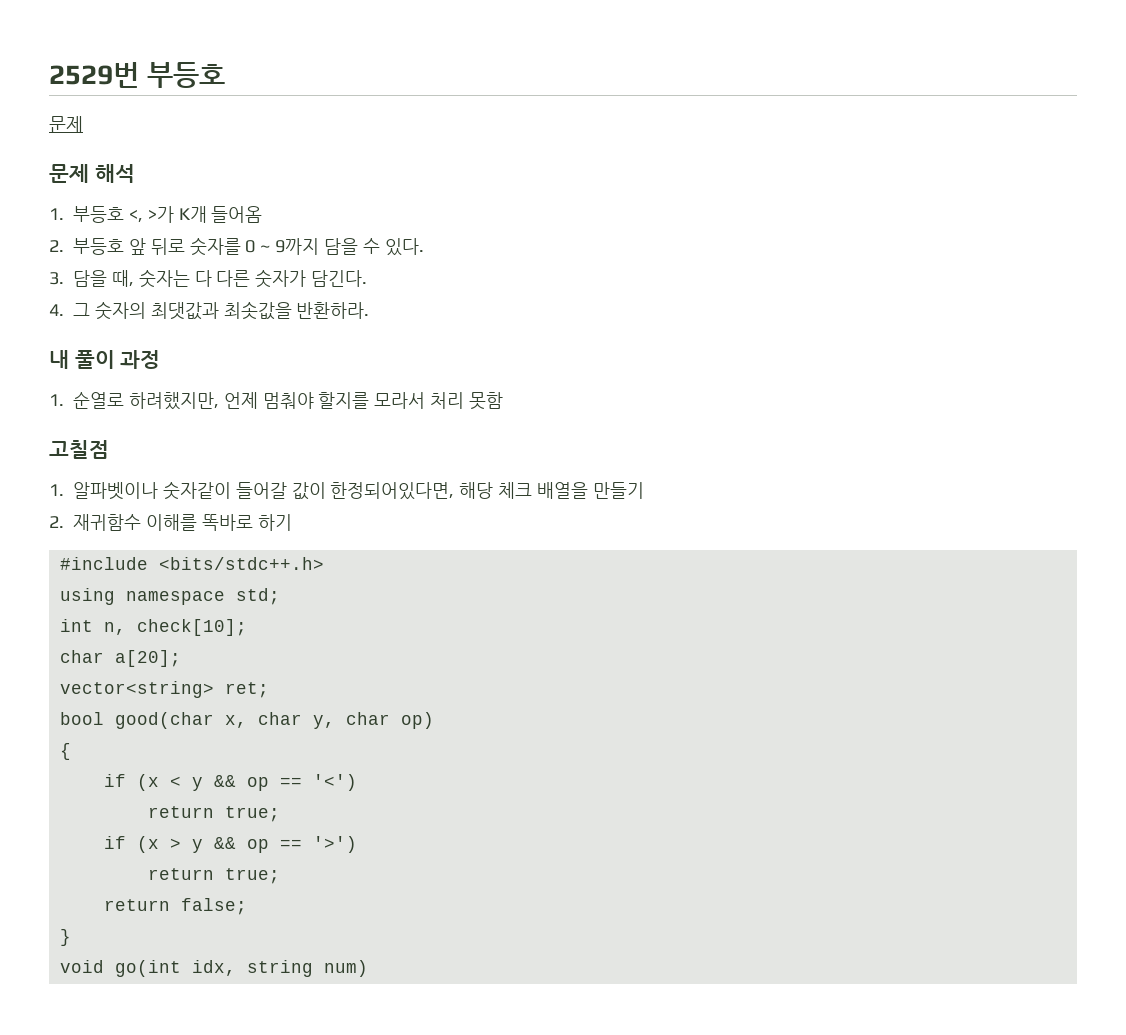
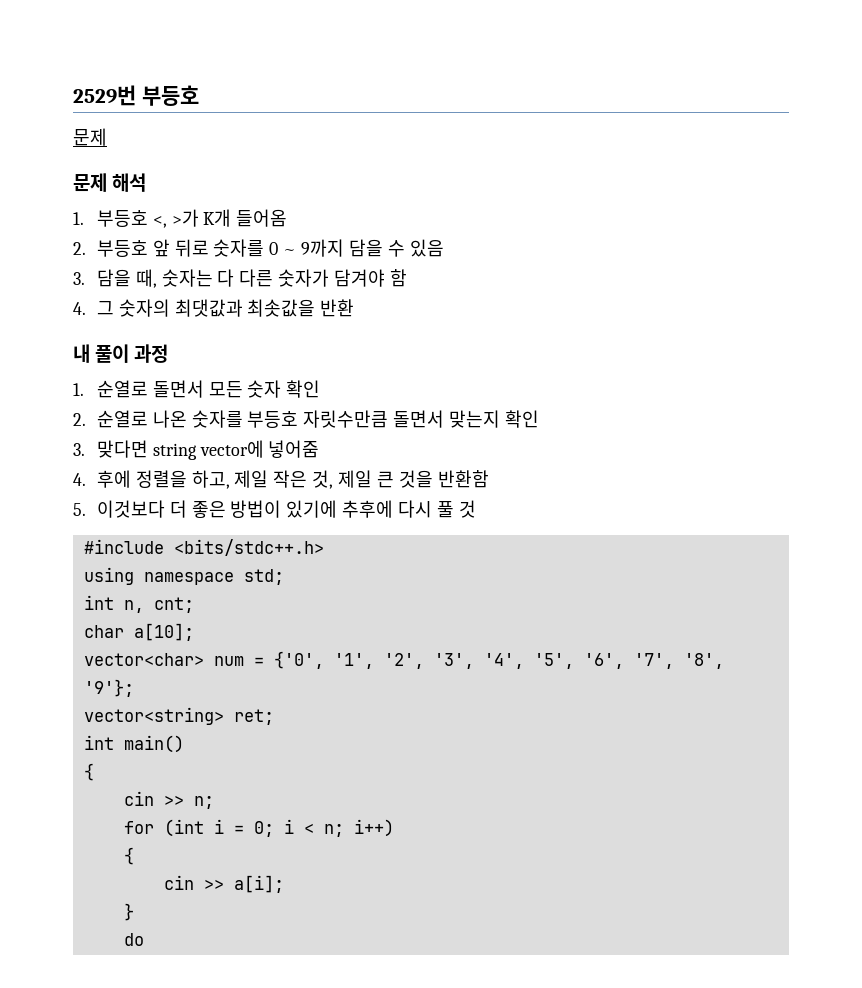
[384,238,424,256] 있다. -> [409,239,444,257] 있음
[311,270,368,287] 담긴다. -> [334,269,407,287] 담겨야 함
[296,302,370,319] 반환하라. -> [320,299,355,317] 반환
[128,392,504,410] [49,440,109,459] [49,481,644,500] [49,514,292,531] 하려했지만, 언제 멈춰야 할지를 모라서 처리 못함 // 고칠점 // 1. 알파벳이나 숫자같이 들어갈 값이 한정되어있다면, 해당 체크 배열을 만들기 // 2. 재귀함수 이해를 똑바로 하기 -> [152,380,321,398] [73,410,539,428] [73,440,320,460] [73,470,489,489] [73,500,476,518] 돌면서 모든 숫자 확인 // 2. 순열로 나온 숫자를 부등호 자릿수만큼 돌면서 맞는지 확인 // 3. 맞다면 string vector에 넣어줌 // 4. 후에 정렬을 하고, 제일 작은 것, 제일 큰 것을 반환함 // 5. 이것보다 더 좋은 방법이 있기에 추후에 다시 풀 것
[136,619,247,636] [59,650,181,667] [59,681,269,698] [59,712,434,729] [59,743,71,760] [103,774,357,791] [147,806,280,822] [103,836,357,853] [147,868,280,884] [103,898,247,915] [59,929,71,946] [59,960,368,977] check[10]; // char a[20]; // vector<string> ret; // bool good(char x, char y, char op) // { // if (x < y && op == '<') // return true; // if (x > y && op == '>') // return true; // return false; // } // void go(int idx, string num) -> [153,597,194,613] [83,623,194,641] [83,651,724,669] [83,679,134,697] [83,707,274,725] [83,735,184,753] [83,763,94,781] [123,791,214,809] [123,819,394,837] [123,847,134,865] [163,875,284,893] [123,903,134,921] [123,933,144,946] cnt; // char a[10]; // vector<char> num = {'0', '1', '2', '3', '4', '5', '6', '7', '8', '9'}; // vector<string> ret; // int main() // { // cin >> n; // for (int i = 0; i < n; i++) // { // cin >> a[i]; // } // do

